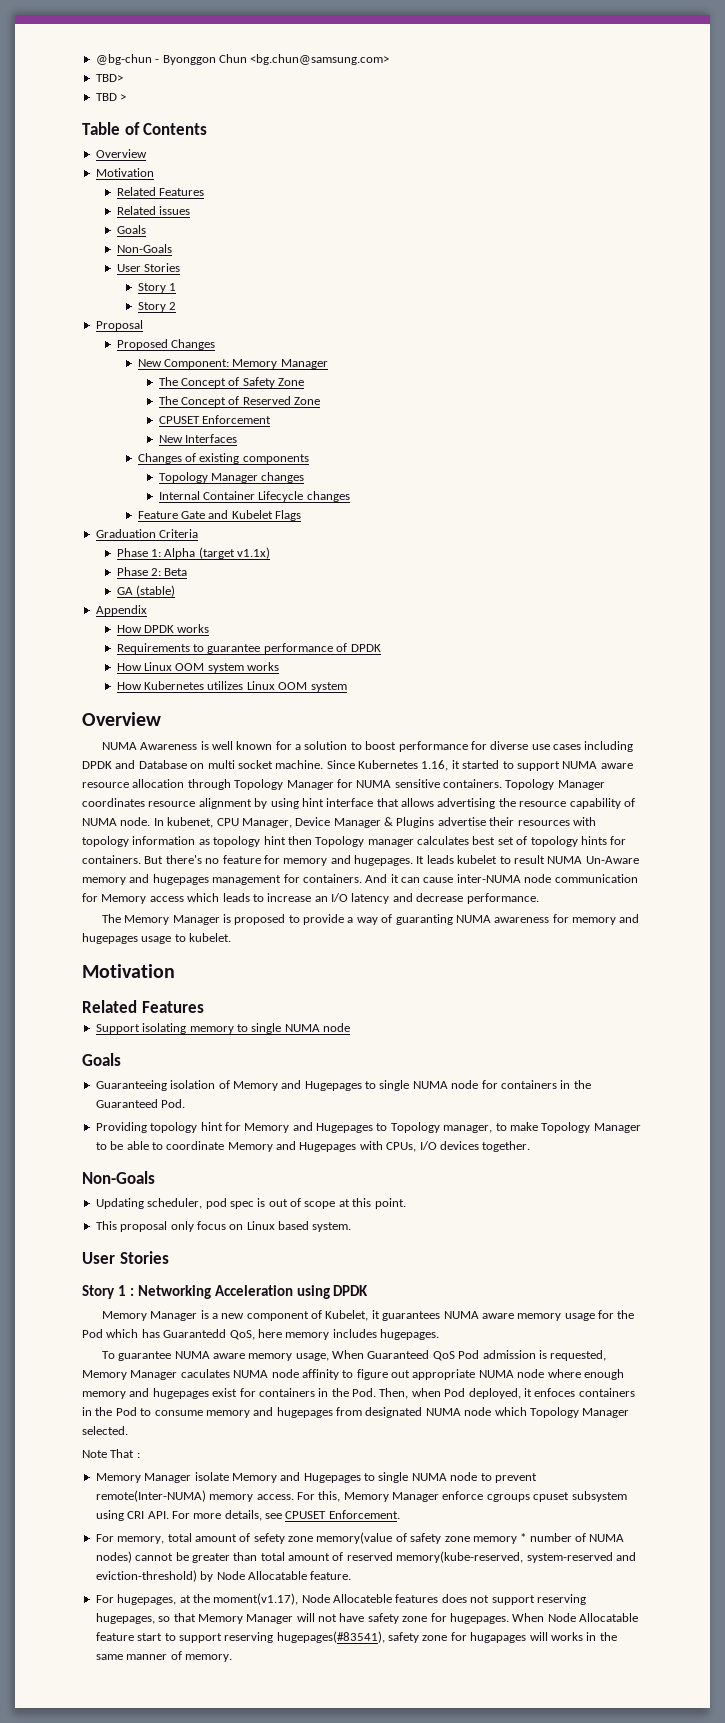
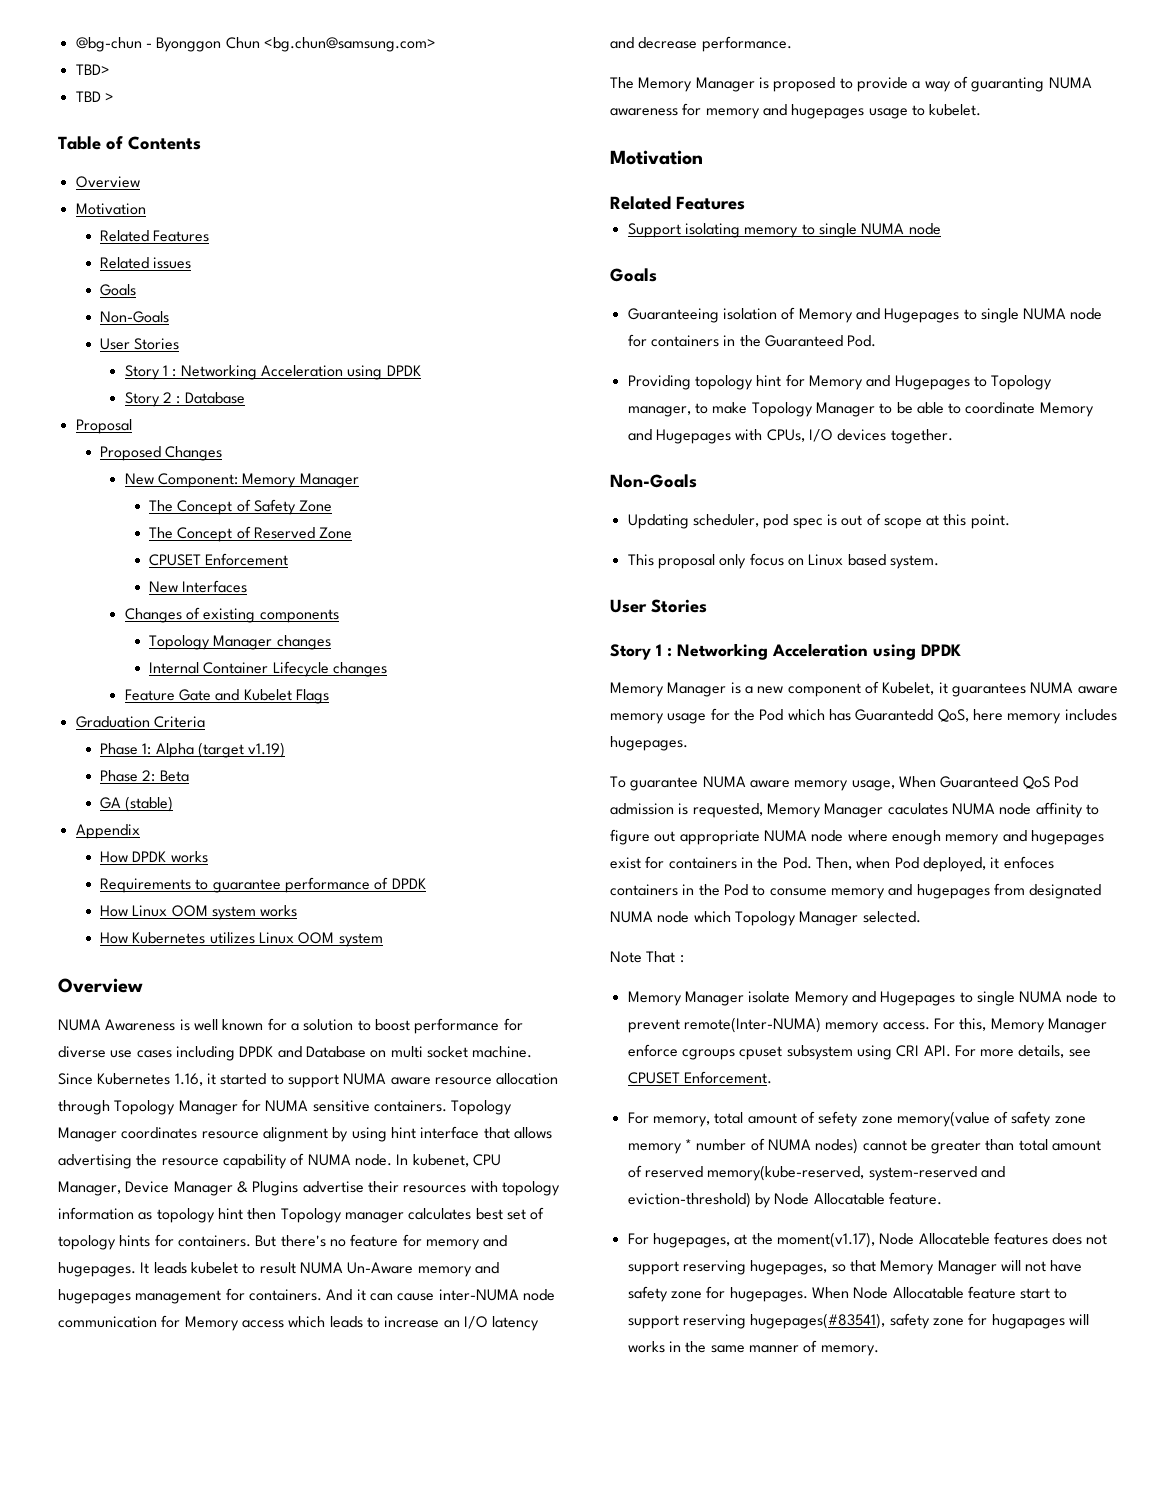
(177, 287) none -> [172,365,421,380] : Networking Acceleration using DPDK
(177, 306) none -> [176,392,245,404] : Database
[237,547,271,559] v1.1x) -> [248,742,286,758] v1.19)

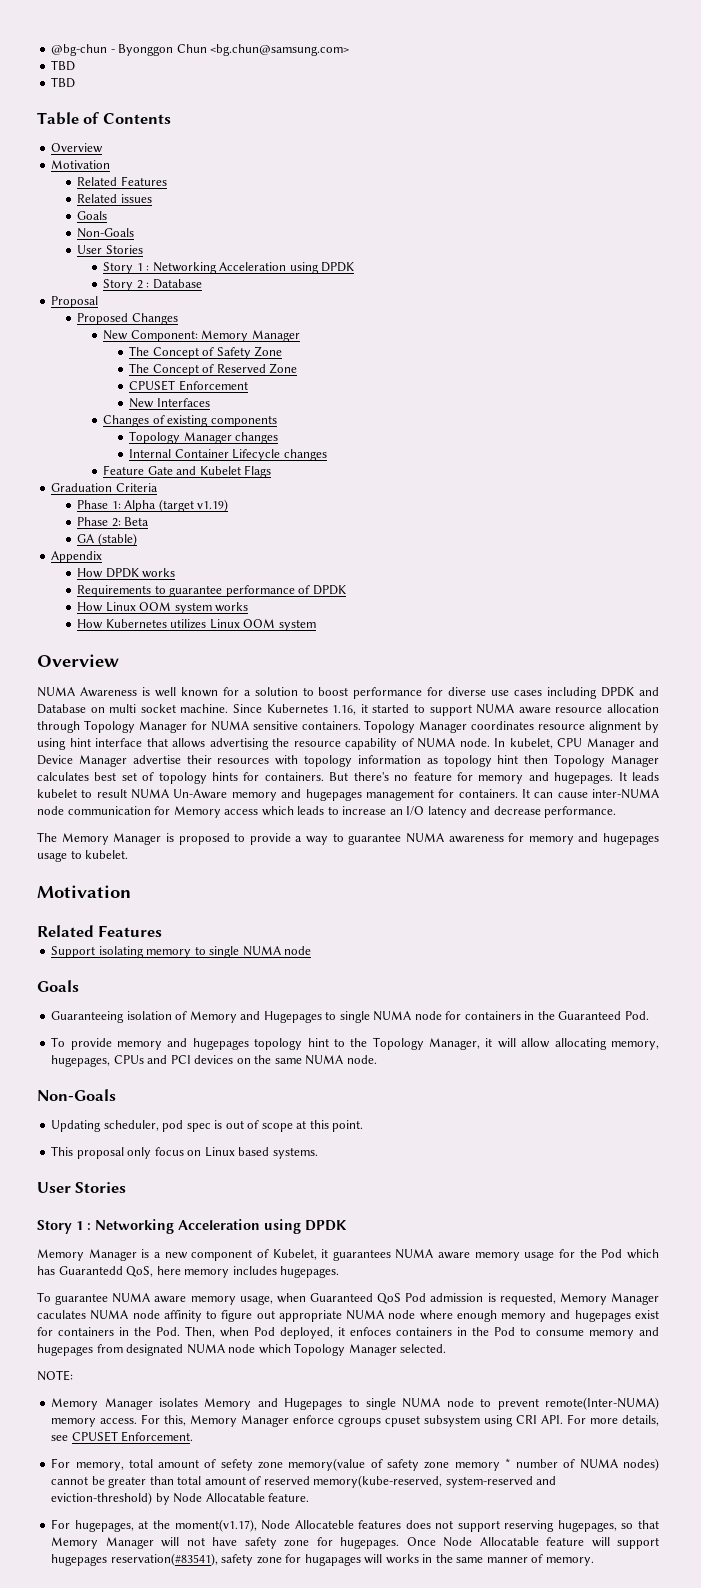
[75,64,110,75] [75,91,114,102] TBD> // TBD > -> [51,60,76,71] [51,77,76,88] TBD // TBD
[412,1154,501,1167] [58,1181,299,1196] kubenet, CPU Manager, Device Manager & Plugins -> [509,738,659,750] [37,755,127,767] kubelet, CPU Manager and Device Manager
[344,1212,404,1223] manager -> [611,755,659,767] Manager
[326,1289,366,1301] And it -> [521,789,530,798] It
[953,76,1045,92] of guaranting -> [332,833,402,845] to guarantee
[627,374,1053,390] [627,402,1094,417] [627,429,953,444] Providing topology hint for Memory and Hugepages to Topology manager, to make Topology Manager to be able to coordinate Memory and Hugepages with CPUs, I/O devices together. -> [51,1037,659,1050] [51,1055,377,1067] To provide memory and hugepages topology hint to the Topology Manager, it will allow allocating memory, hugepages, CPUs and PCI devices on the same NUMA node.
[889,555,939,569] system. -> [272,1147,318,1159] systems.
[898,776,936,788] When -> [276,1293,306,1303] when
[610,951,684,963] [627,991,791,1006] Note That : // Memory Manager isolate -> [37,1370,73,1381] [51,1398,199,1410] NOTE: // Memory Manager isolates
[811,1287,849,1299] When -> [406,1537,436,1546] Once
[1020,1288,1068,1299] [627,1313,886,1329] start to support reserving hugepages(#83541), -> [591,1537,660,1549] [51,1553,218,1566] will support hugepages reservation(#83541),

